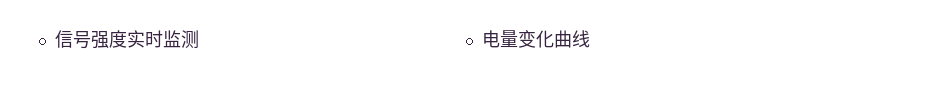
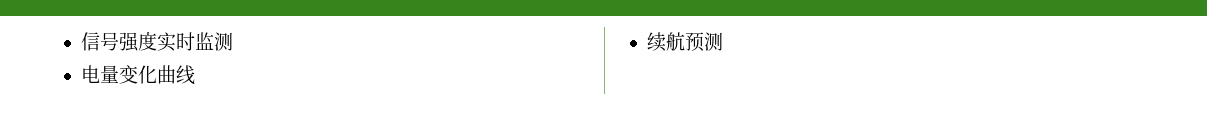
(590, 39) none -> [646,32,723,52] // 续航预测

